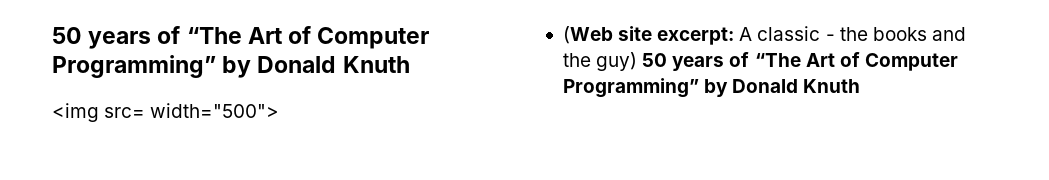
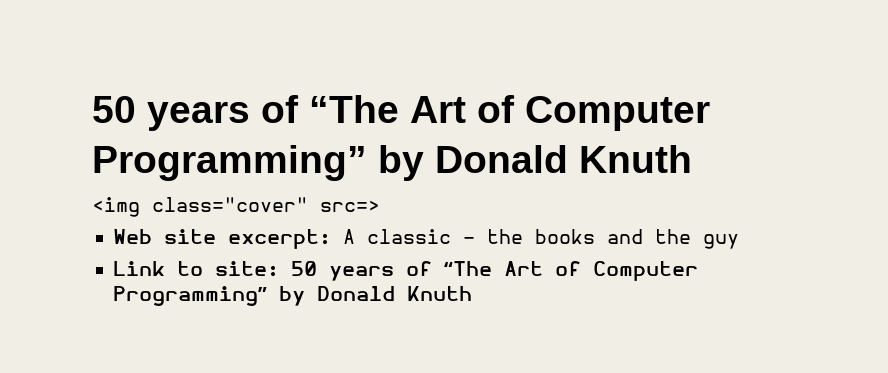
[104,103,280,118] [562,26,613,44] src= width="500"> // (Web -> [152,197,380,212] [113,229,153,244] class="cover" src=> // Web
[596,52,638,71] guy) -> [703,234,740,249] [113,261,280,277] guy // Link to site:

